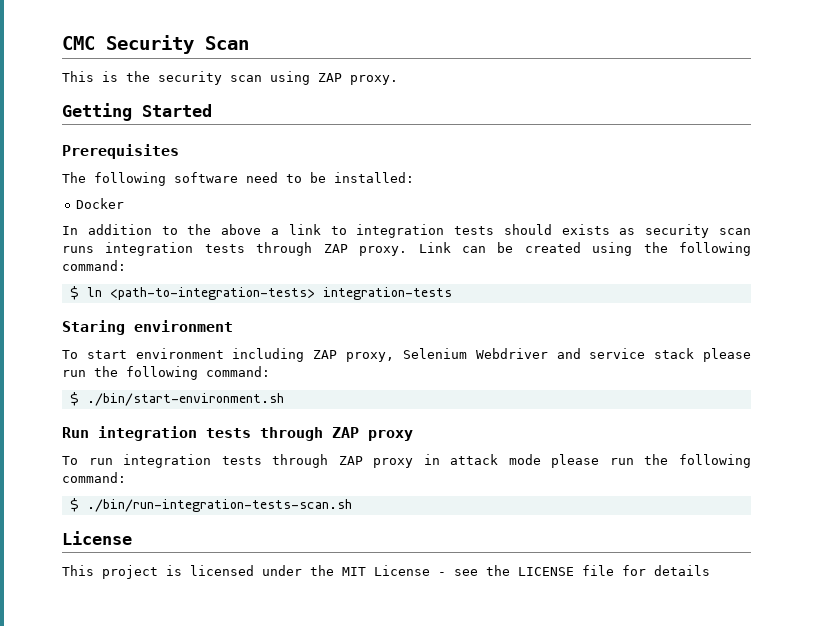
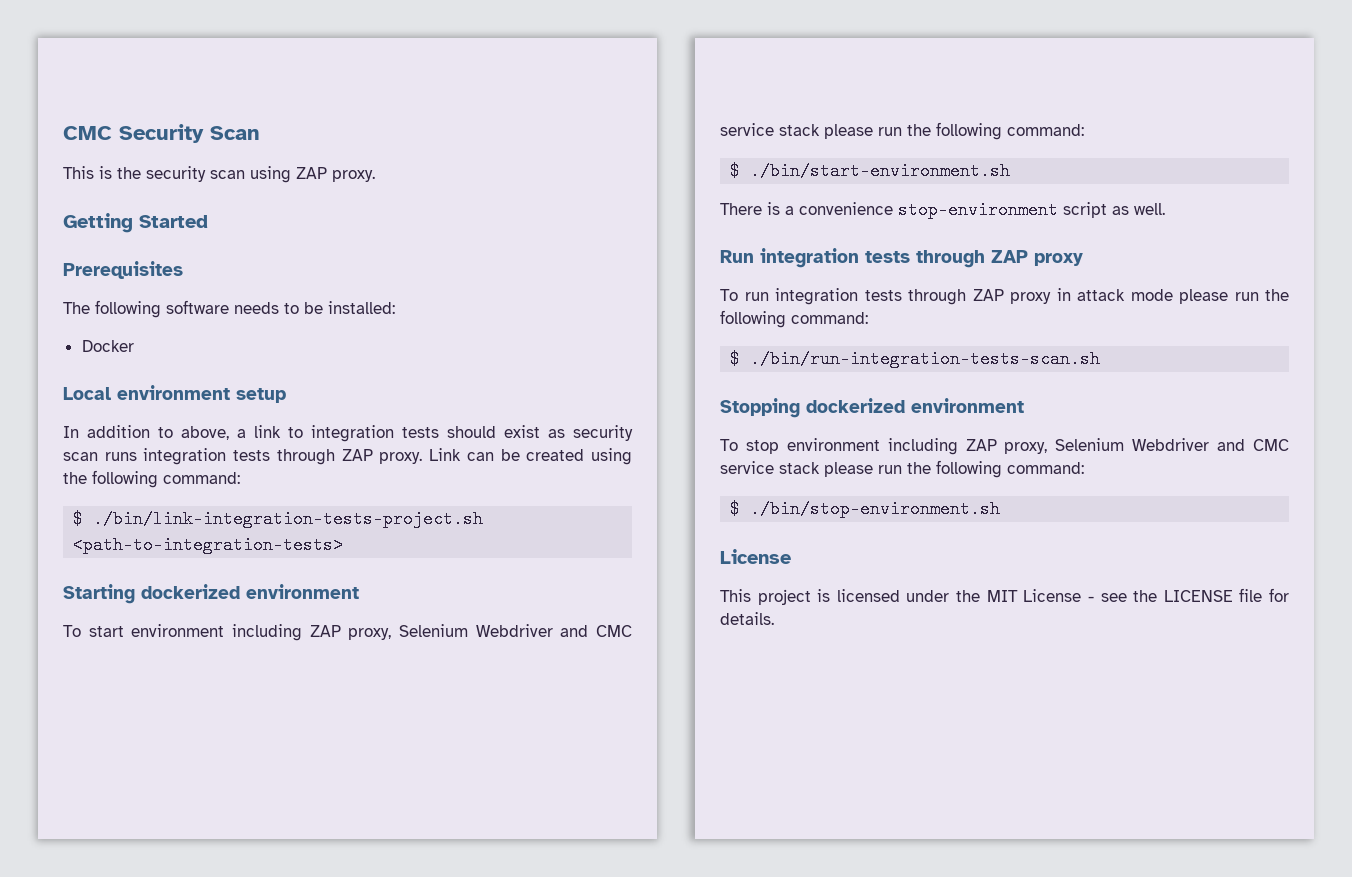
[246,172,278,183] need -> [234,302,279,314] needs
(125, 203) none -> [63,385,286,403] // Local environment setup
[187,224,262,235] the above -> [181,426,229,440] above,
[561,224,610,235] exists -> [504,425,540,438] exist
[86,287,102,297] ln -> [93,510,484,528] ./bin/link-integration-tests-project.sh
[322,287,452,300] [62,320,125,335] integration-tests // Staring -> [63,584,240,604] // Starting dockerized
(581, 353) none -> [596,625,632,637] CMC
(284, 399) none -> [720,201,1165,219] // There is a convenience stop-environment script as well.
(352, 505) none -> [720,398,1024,418] [720,438,1289,455] [720,460,1084,478] [730,500,1001,518] // Stopping dockerized environment // To stop environment including ZAP proxy, Selenium Webdriver and CMC service stack please run the following command: // $ ./bin/stop-environment.sh
[654,565,710,576] details -> [720,612,774,625] details.

